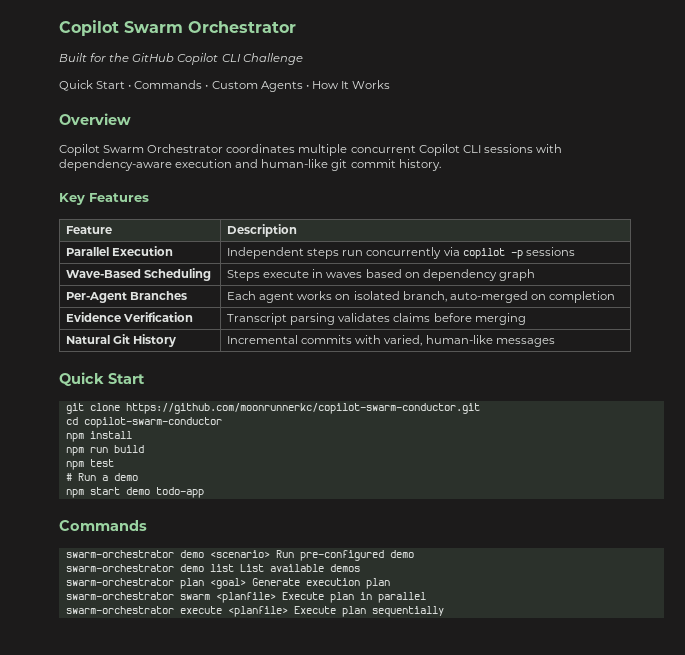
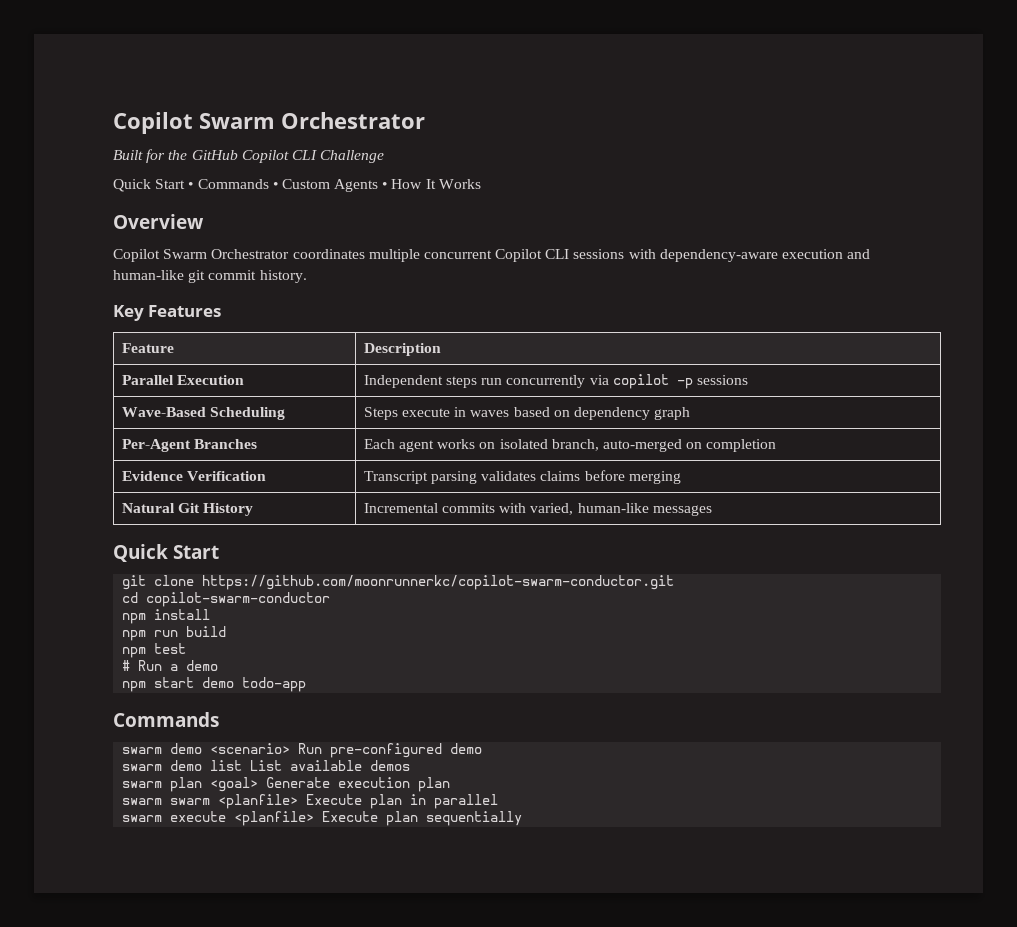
[65,550,174,558] swarm-orchestrator -> [122,747,163,754] swarm
[65,564,174,572] swarm-orchestrator -> [122,764,163,771] swarm
[65,578,174,586] swarm-orchestrator -> [122,781,163,788] swarm
[65,592,174,600] swarm-orchestrator -> [122,798,163,805] swarm
[65,606,174,614] swarm-orchestrator -> [122,815,163,822] swarm

